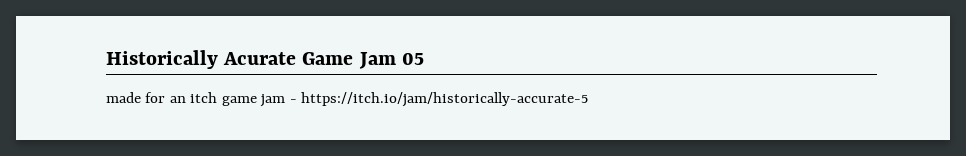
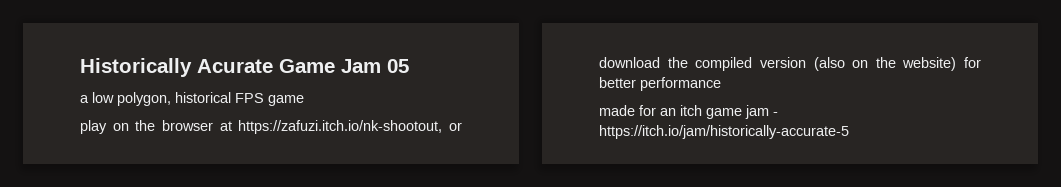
(424, 58) none -> [80,92,304,106] [80,120,462,134] [599,57,981,71] [599,77,721,91] // a low polygon, historical FPS game // play on the browser at https://zafuzi.itch.io/nk-shootout, or download the compiled version (also on the website) for better performance

